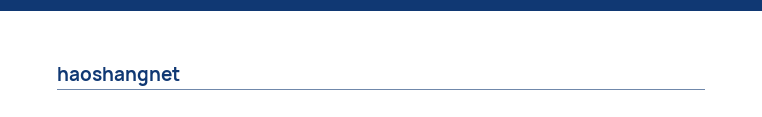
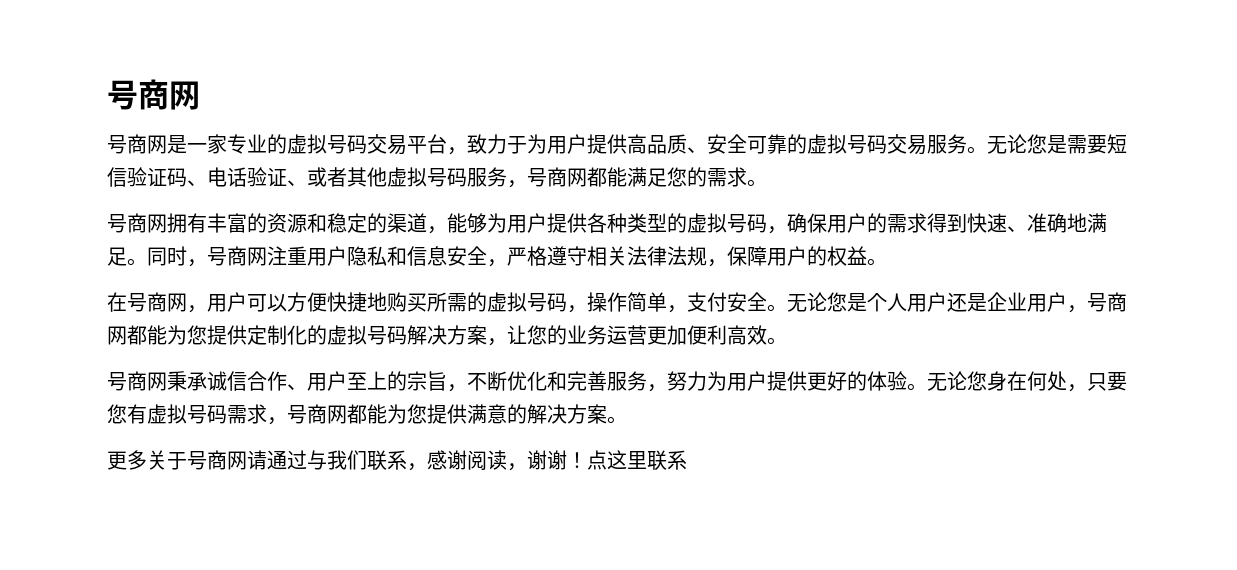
[57,67,180,86] haoshangnet -> [107,79,200,110] [107,134,1127,155] [107,167,767,188] [107,213,1107,234] [107,246,887,267] [107,292,1127,313] [107,325,787,346] [107,371,1127,392] [107,404,627,425] [107,450,687,471] 号商网 // 号商网是一家专业的虚拟号码交易平台，致力于为用户提供高品质、安全可靠的虚拟号码交易服务。无论您是需要短信验证码、电话验证、或者其他虚拟号码服务，号商网都能满足您的需求。 // 号商网拥有丰富的资源和稳定的渠道，能够为用户提供各种类型的虚拟号码，确保用户的需求得到快速、准确地满足。同时，号商网注重用户隐私和信息安全，严格遵守相关法律法规，保障用户的权益。 // 在号商网，用户可以方便快捷地购买所需的虚拟号码，操作简单，支付安全。无论您是个人用户还是企业用户，号商网都能为您提供定制化的虚拟号码解决方案，让您的业务运营更加便利高效。 // 号商网秉承诚信合作、用户至上的宗旨，不断优化和完善服务，努力为用户提供更好的体验。无论您身在何处，只要您有虚拟号码需求，号商网都能为您提供满意的解决方案。 // 更多关于号商网请通过与我们联系，感谢阅读，谢谢！点这里联系

